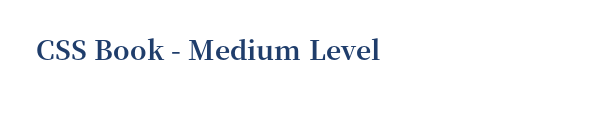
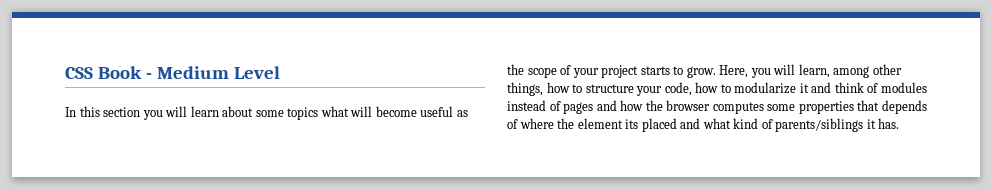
(380, 49) none -> [65,106,468,120] [507,64,902,78] [507,82,927,96] [507,100,927,114] [507,118,900,132] // In this section you will learn about some topics what will become useful as the scope of your project starts to grow. Here, you will learn, among other things, how to structure your code, how to modularize it and think of modules instead of pages and how the browser computes some properties that depends of where the element its placed and what kind of parents/siblings it has.

